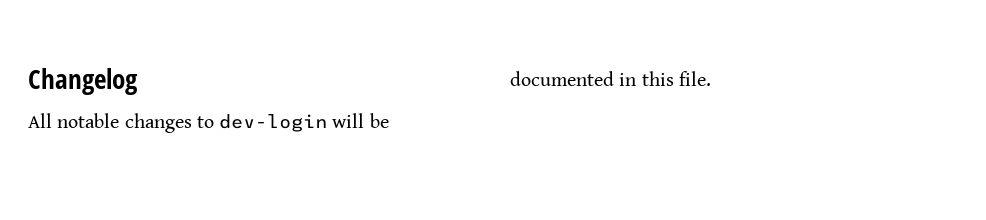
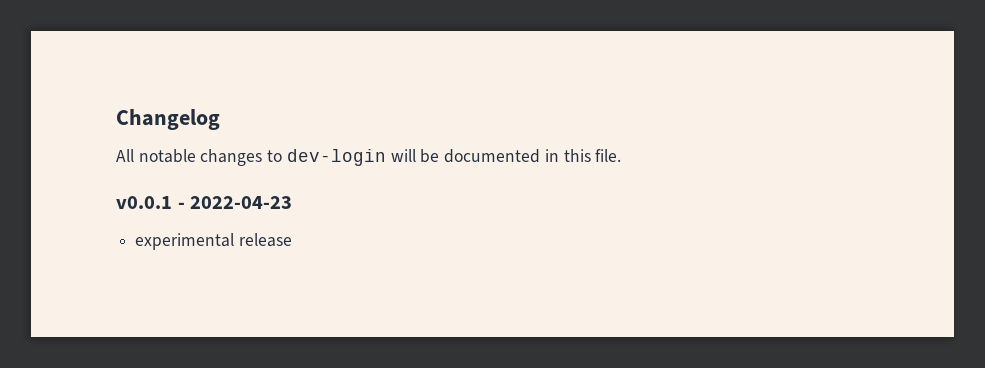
(711, 78) none -> [116,196,293,209] [135,233,292,250] // v0.0.1 - 2022-04-23 // experimental release

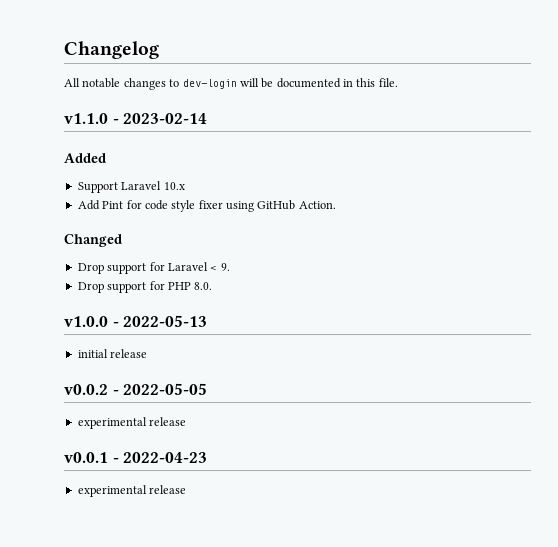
(622, 155) none -> [64,113,208,124] [64,153,106,163] [77,181,185,193] [77,200,336,212] [64,234,122,247] [77,262,230,274] [77,281,213,293] [64,315,208,327] [77,349,148,358] [64,383,208,395] [77,417,187,429] // v1.1.0 - 2023-02-14 // Added // Support Laravel 10.x // Add Pint for code style fixer using GitHub Action. // Changed // Drop support for Laravel < 9. // Drop support for PHP 8.0. // v1.0.0 - 2022-05-13 // initial release // v0.0.2 - 2022-05-05 // experimental release

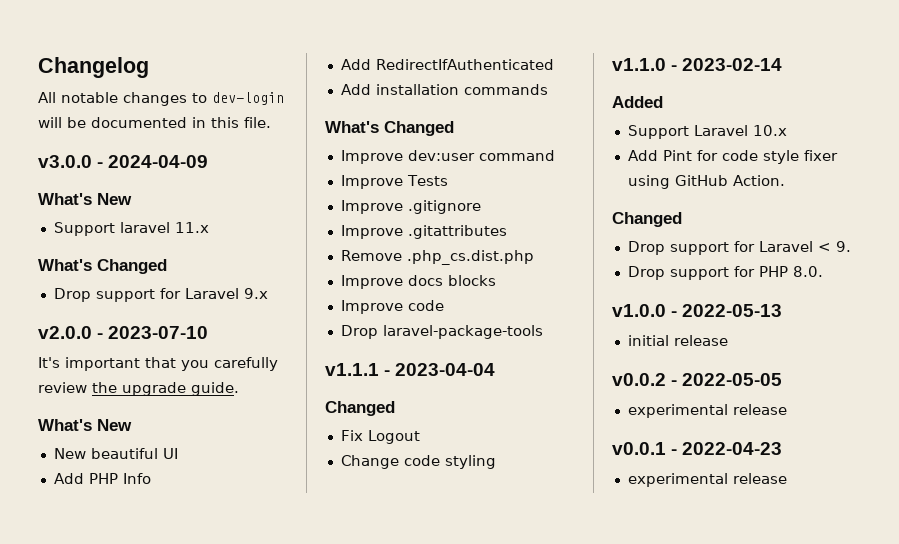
(398, 82) none -> [38,155,209,168] [38,193,132,205] [53,222,209,236] [38,259,167,274] [53,288,268,302] [38,326,209,339] [38,357,278,371] [38,382,239,396] [38,419,132,431] [53,448,178,459] [53,473,151,484] [340,59,554,70] [340,84,548,95] [325,121,454,136] [340,150,555,164] [340,175,448,189] [340,200,481,214] [340,225,507,239] [340,250,534,265] [340,275,496,289] [340,300,444,314] [340,325,543,339] [325,363,496,376] [325,401,395,416] [340,430,420,444] [340,455,496,469] // v3.0.0 - 2024-04-09 // What's New // Support laravel 11.x // What's Changed // Drop support for Laravel 9.x // v2.0.0 - 2023-07-10 // It's important that you carefully review the upgrade guide. // What's New // New beautiful UI // Add PHP Info // Add RedirectIfAuthenticated // Add installation commands // What's Changed // Improve dev:user command // Improve Tests // Improve .gitignore // Improve .gitattributes // Remove .php_cs.dist.php // Improve docs blocks // Improve code // Drop laravel-package-tools // v1.1.1 - 2023-04-04 // Changed // Fix Logout // Change code styling

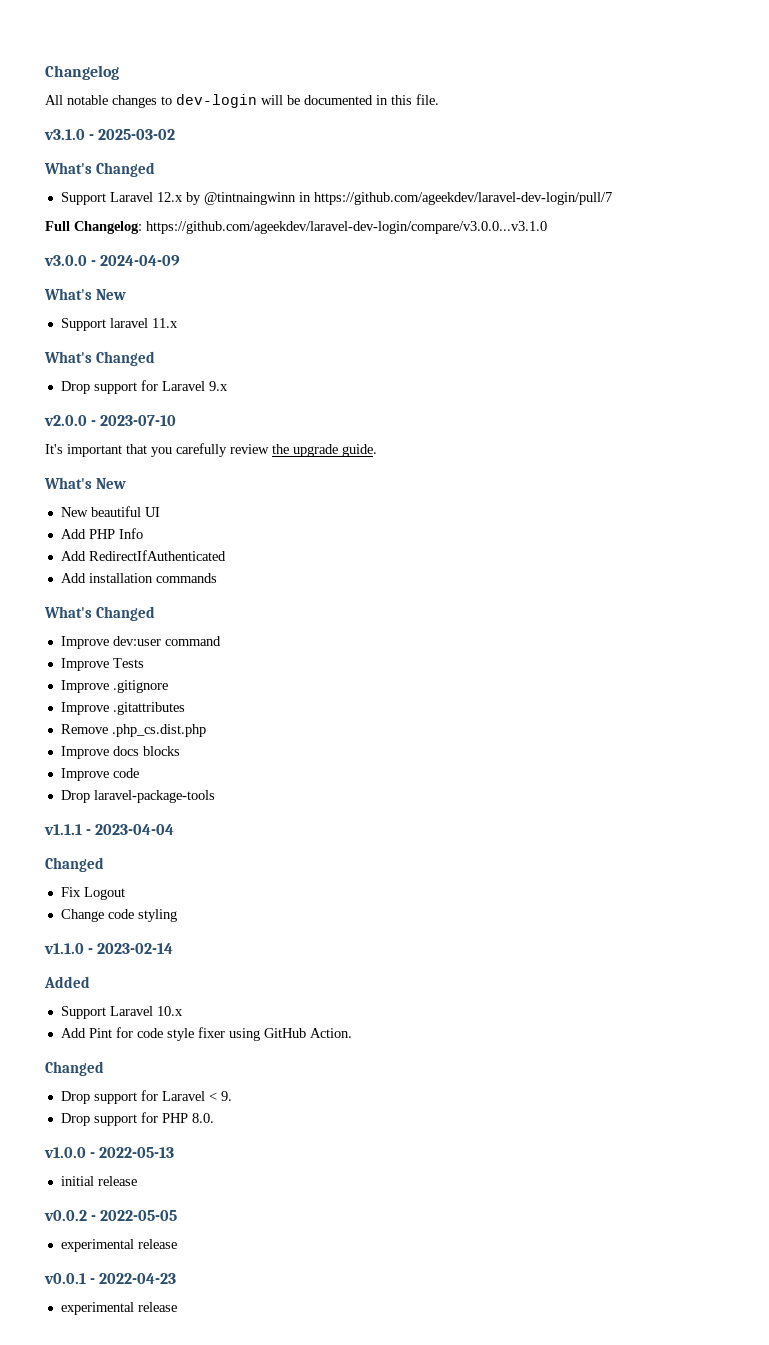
(271, 122) none -> [44,129,176,140] [44,162,155,177] [60,192,612,205] [45,221,547,234] // v3.1.0 - 2025-03-02 // What's Changed // Support Laravel 12.x by @tintnaingwinn in https://github.com/ageekdev/laravel-dev-login/pull/7 // Full Changelog: https://github.com/ageekdev/laravel-dev-login/compare/v3.0.0...v3.1.0

